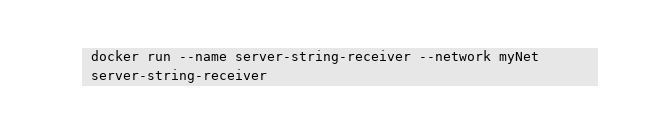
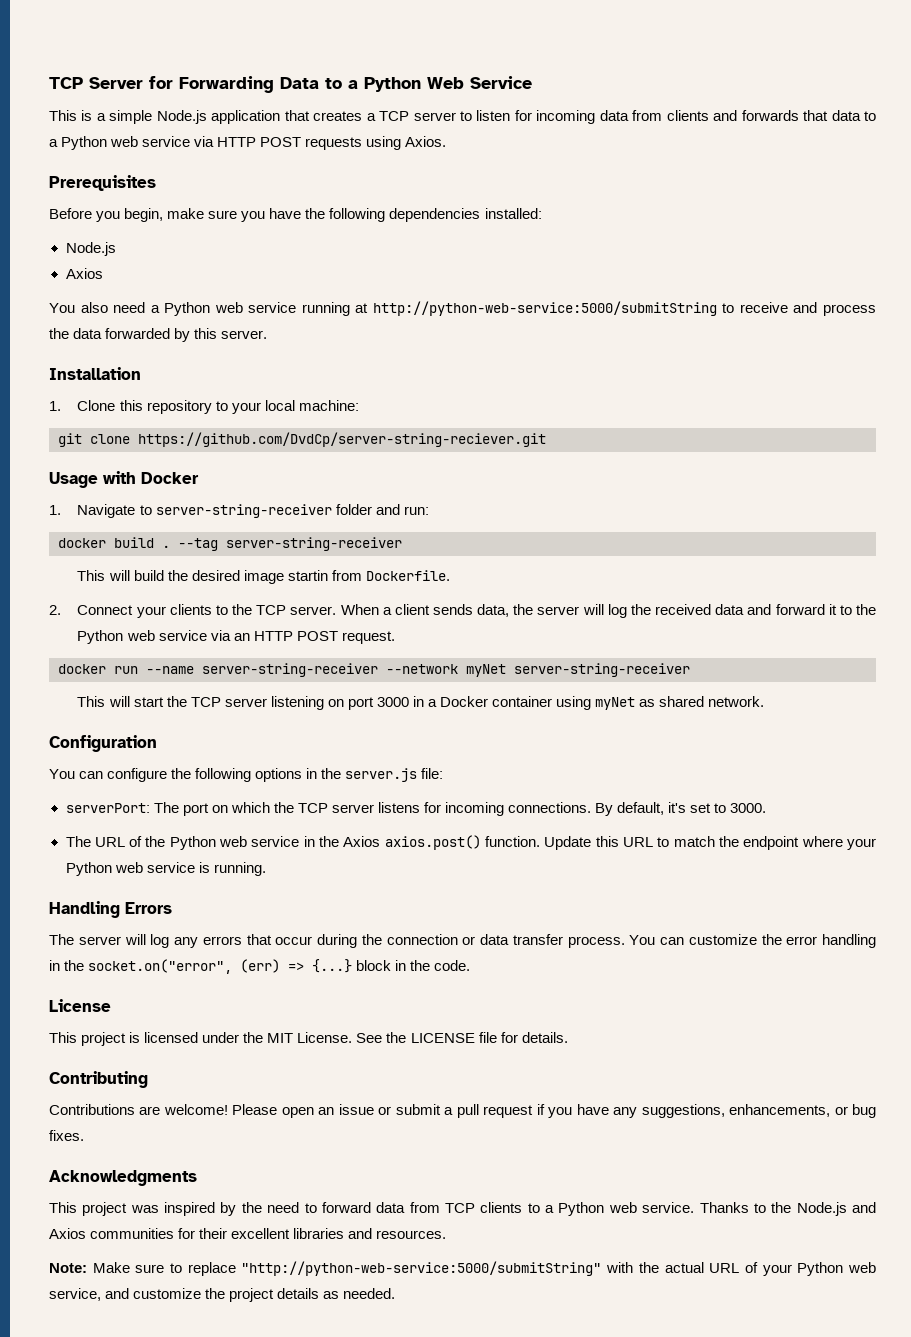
(91, 55) none -> [49,76,532,93] [49,110,877,124] [49,136,447,150] [49,175,156,191] [49,208,542,222] [65,242,116,256] [65,268,103,279] [49,301,877,316] [49,328,268,342] [49,367,141,380] [49,400,359,414] [58,432,546,447] [49,471,199,488] [49,504,429,518] [58,537,402,551] [77,570,450,584] [49,604,876,618] [77,630,395,644] TCP Server for Forwarding Data to a Python Web Service // This is a simple Node.js application that creates a TCP server to listen for incoming data from clients and forwards that data to a Python web service via HTTP POST requests using Axios. // Prerequisites // Before you begin, make sure you have the following dependencies installed: // Node.js // Axios // You also need a Python web service running at http://python-web-service:5000/submitString to receive and process the data forwarded by this server. // Installation // 1. Clone this repository to your local machine: // git clone https://github.com/DvdCp/server-string-reciever.git // Usage with Docker // 1. Navigate to server-string-receiver folder and run: // docker build . --tag server-string-receiver // This will build the desired image startin from Dockerfile. // 2. Connect your clients to the TCP server. When a client sends data, the server will log the received data and forward it to the Python web service via an HTTP POST request. //
(268, 76) none -> [77,696,765,710] [49,735,157,752] [49,768,444,782] [65,802,767,816] [65,835,877,850] [65,862,266,876] [49,901,172,918] [49,934,876,948] [49,959,471,974] [49,999,111,1012] [49,1032,568,1046] [49,1071,148,1088] [49,1104,877,1118] [49,1130,84,1141] [49,1170,197,1186] [49,1202,877,1216] [49,1228,447,1239] [49,1261,877,1276] [49,1288,396,1302] // This will start the TCP server listening on port 3000 in a Docker container using myNet as shared network. // Configuration // You can configure the following options in the server.js file: // serverPort: The port on which the TCP server listens for incoming connections. By default, it's set to 3000. // The URL of the Python web service in the Axios axios.post() function. Update this URL to match the endpoint where your Python web service is running. // Handling Errors // The server will log any errors that occur during the connection or data transfer process. You can customize the error handling in the socket.on("error", (err) => {...} block in the code. // License // This project is licensed under the MIT License. See the LICENSE file for details. // Contributing // Contributions are welcome! Please open an issue or submit a pull request if you have any suggestions, enhancements, or bug fixes. // Acknowledgments // This project was inspired by the need to forward data from TCP clients to a Python web service. Thanks to the Node.js and Axios communities for their excellent libraries and resources. // Note: Make sure to replace "http://python-web-service:5000/submitString" with the actual URL of your Python web service, and customize the project details as needed.

